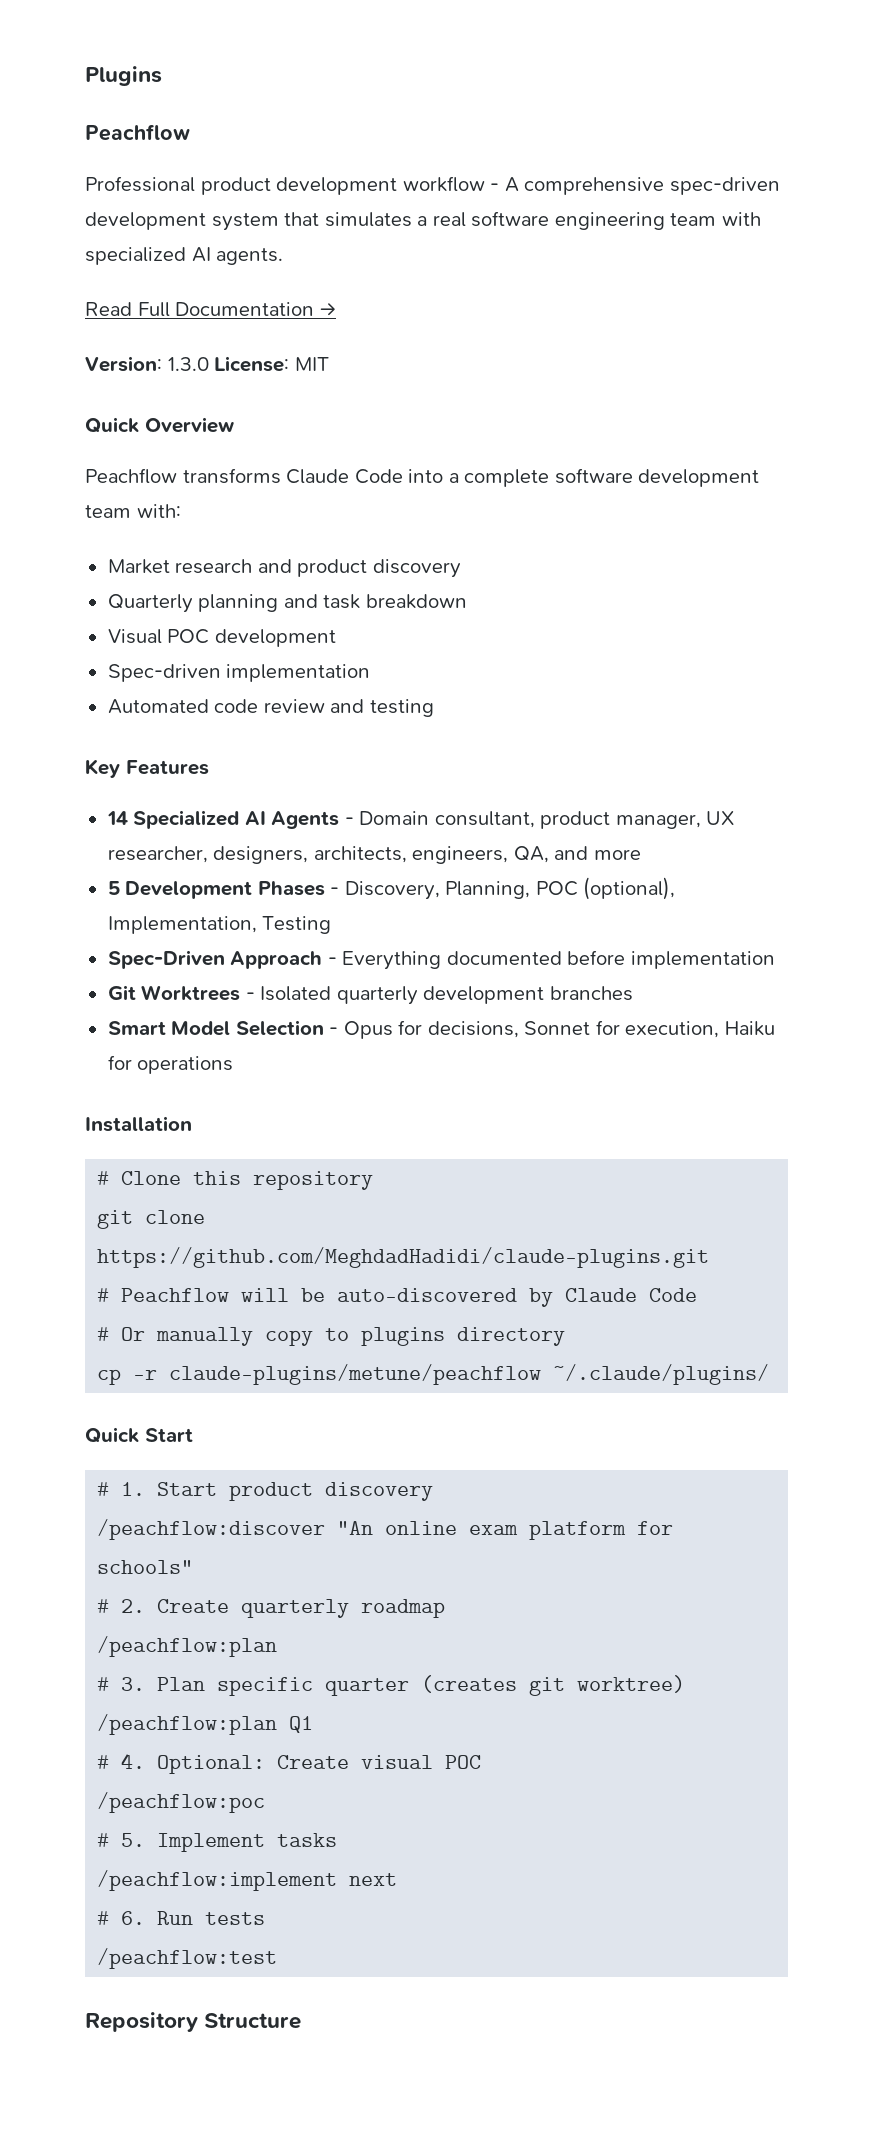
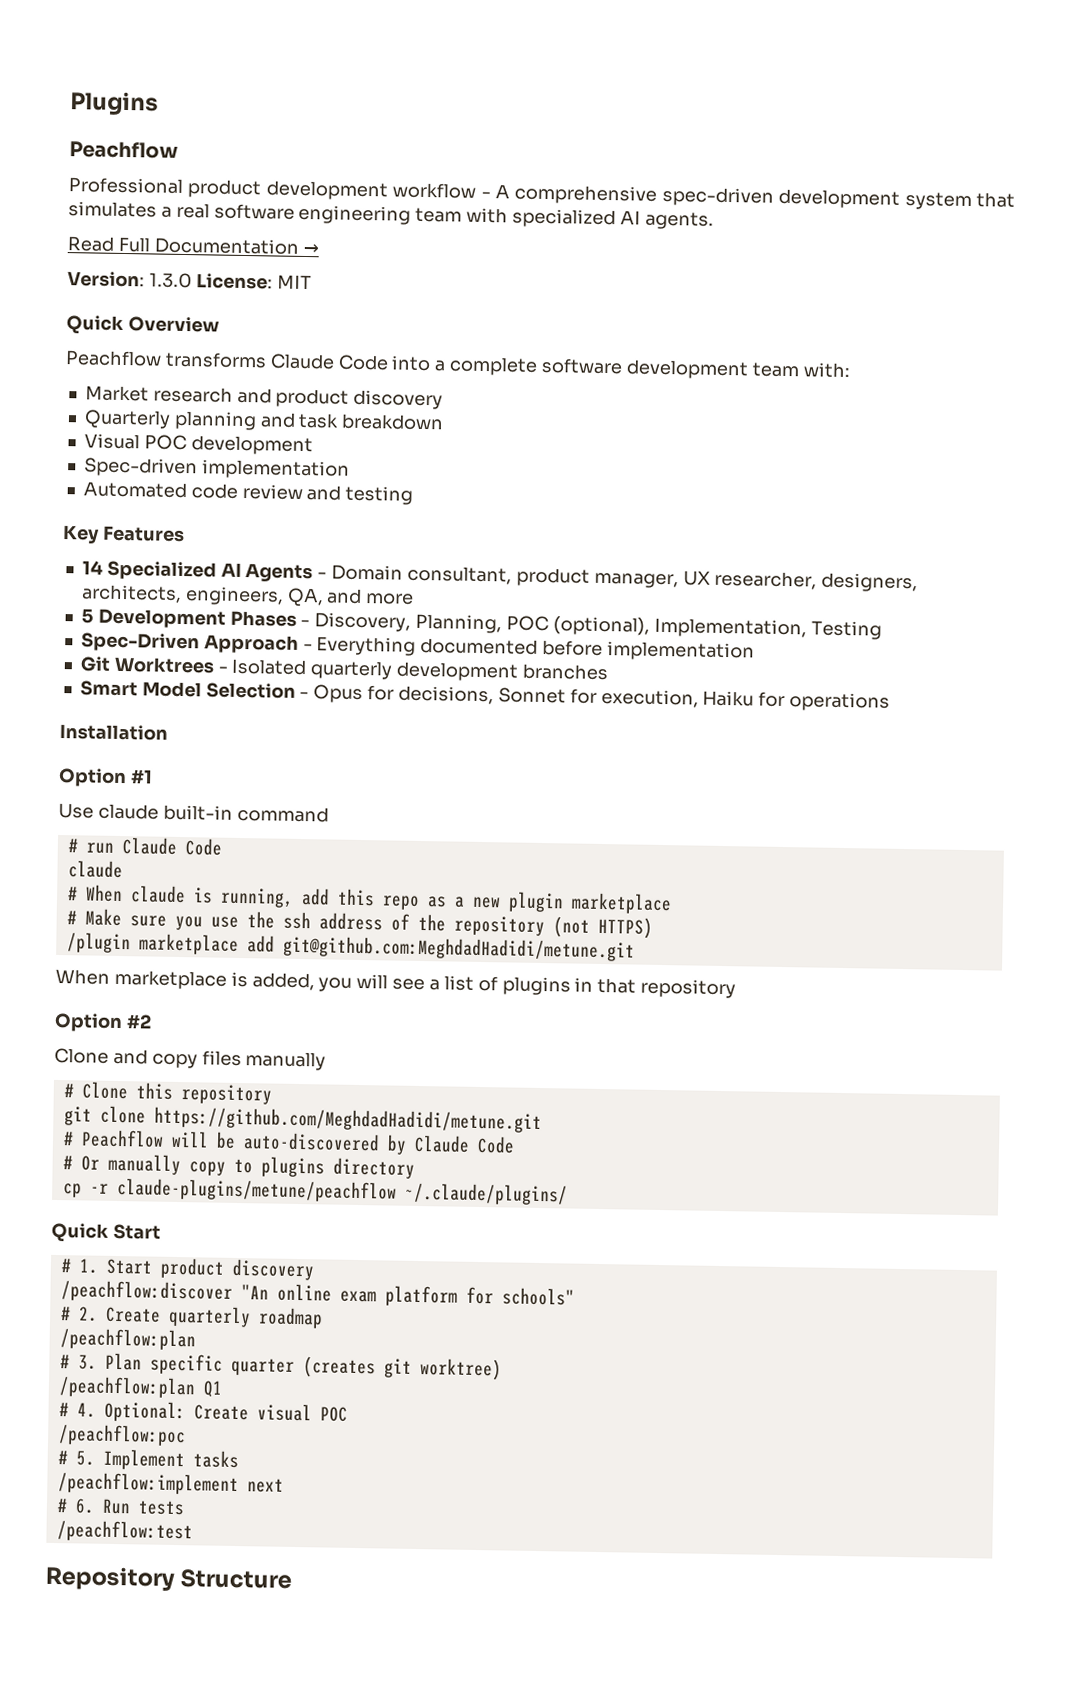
(192, 1124) none -> [58,767,153,788] [58,802,329,823] [67,837,223,856] [67,860,123,879] [66,884,672,915] [66,908,653,939] [66,932,635,962] [55,968,737,999] [54,1012,152,1033] [54,1047,327,1071] // Option #1 // Use claude built-in command // # run Claude Code // claude // # When claude is running, add this repo as a new plugin marketplace // # Make sure you use the ssh address of the repository (not HTTPS) // /plugin marketplace add git@github.com:MeghdadHadidi/metune.git // When marketplace is added, you will see a list of plugins in that repository // Option #2 // Clone and copy files manually
[97,1247,710,1268] https://github.com/MeghdadHadidi/claude-plugins.git -> [153,1106,542,1134] https://github.com/MeghdadHadidi/metune.git

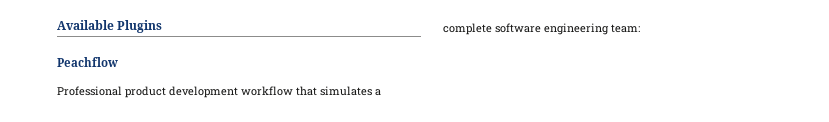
(70, 103) none -> [57,20,114,30] Available
[480,184,972,211] - A comprehensive spec-driven development system -> (293, 91) none
[175,202,210,219] real -> [443,23,492,35] complete
[415,207,714,230] [67,236,319,255] [67,271,312,290] [66,315,220,334] [65,350,851,380] [84,385,444,410] [83,409,445,431] [83,433,313,456] [83,457,350,480] [82,481,414,505] [62,525,185,544] [81,560,919,593] [80,584,415,607] [80,608,882,640] [80,632,755,662] [79,656,608,682] [79,680,891,712] [59,723,168,741] [58,767,153,788] [58,802,329,823] [67,837,223,856] [67,860,123,879] [66,884,672,915] [66,908,653,939] [66,932,635,962] [55,968,737,999] [54,1012,152,1033] [54,1047,327,1071] [63,1081,272,1105] [63,1105,542,1134] [62,1129,515,1155] [62,1153,415,1179] [62,1177,568,1206] [51,1222,161,1242] [60,1257,315,1281] [60,1280,575,1307] [60,1305,323,1329] [59,1328,196,1351] [59,1352,502,1381] [58,1376,223,1399] [58,1400,348,1423] [57,1424,186,1447] [57,1448,239,1471] [57,1472,284,1496] [56,1498,185,1516] [56,1520,193,1543] [45,1565,293,1592] team with specialized AI agents. // Read Full Documentation → // Version: 1.3.0 License: MIT // Quick Overview // Peachflow transforms Claude Code into a complete software development team with: // Market research and product discovery // Quarterly planning and task breakdown // Visual POC development // Spec-driven implementation // Automated code review and testing // Key Features // 14 Specialized AI Agents - Domain consultant, product manager, UX researcher, designers, architects, engineers, QA, and more // 5 Development Phases - Discovery, Planning, POC (optional), Implementation, Testing // Spec-Driven Approach - Everything documented before implementation // Git Worktrees - Isolated quarterly development branches // Smart Model Selection - Opus for decisions, Sonnet for execution, Haiku for operations // Installation // Option #1 // Use claude built-in command // # run Claude Code // claude // # When claude is running, add this repo as a new plugin marketplace // # Make sure you use the ssh address of the repository (not HTTPS) // /plugin marketplace add git@github.com:MeghdadHadidi/metune.git // When marketplace is added, you will see a list of plugins in that repository // Option #2 // Clone and copy files manually // # Clone this repository // git clone https://github.com/MeghdadHadidi/metune.git // # Peachflow will be auto-discovered by Claude Code // # Or manually copy to plugins directory // cp -r claude-plugins/metune/peachflow ~/.claude/plugins/ // Quick Start // # 1. Start product discovery // /peachflow:discover "An online exam platform for schools" // # 2. Create quarterly roadmap // /peachflow:plan // # 3. Plan specific quarter (creates git worktree) // /peachflow:plan Q1 // # 4. Optional: Create visual POC // /peachflow:poc // # 5. Implement tasks // /peachflow:implement next // # 6. Run tests // /peachflow:test // Repository Structure -> [611,24,640,33] team:

